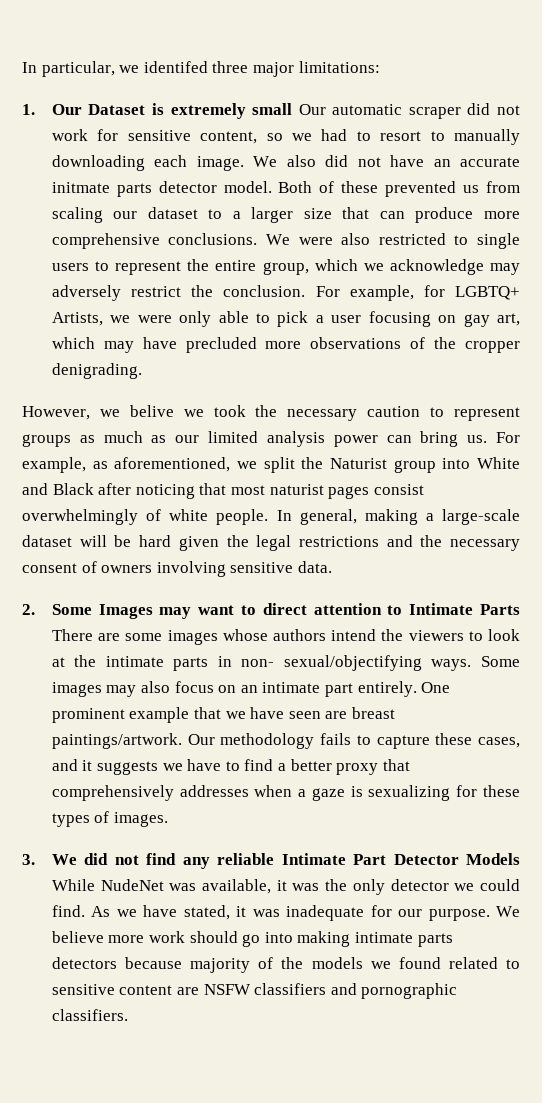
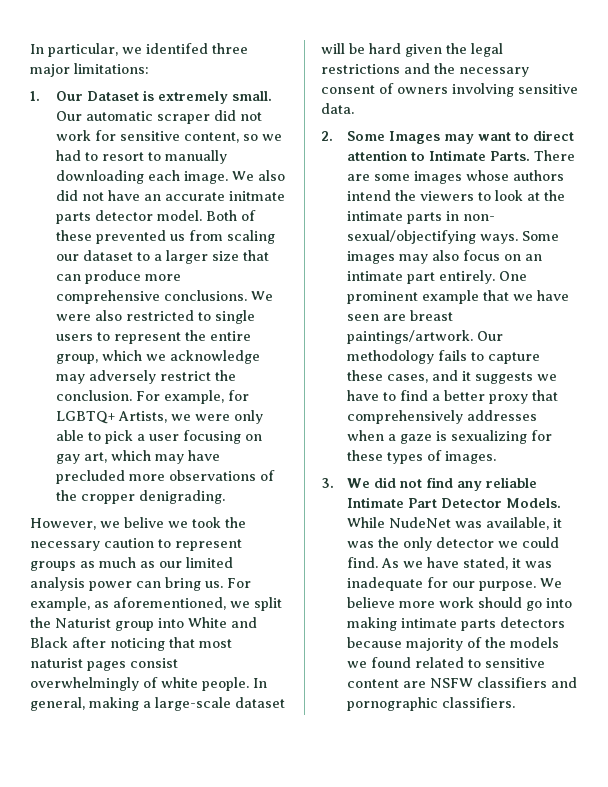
[252,103,293,115] small -> [232,91,273,101] small.
[480,604,520,615] Parts -> [490,151,531,161] Parts.
[466,853,520,865] Models -> [506,498,562,508] Models.

